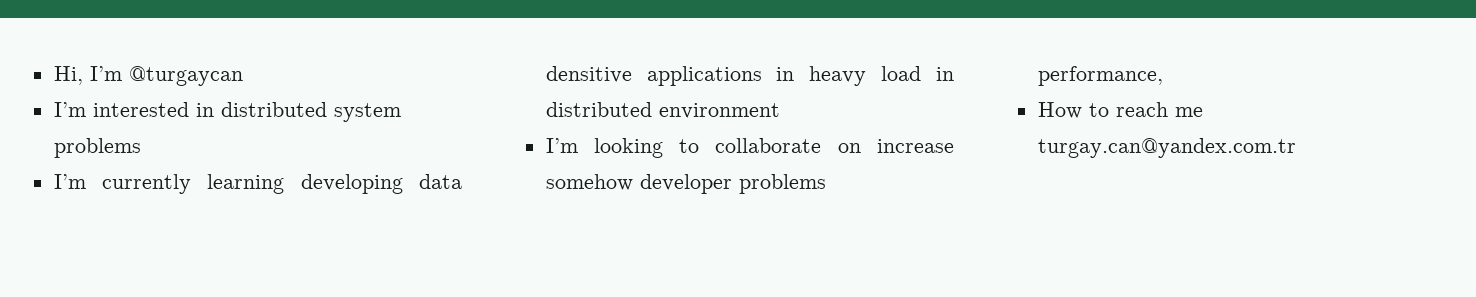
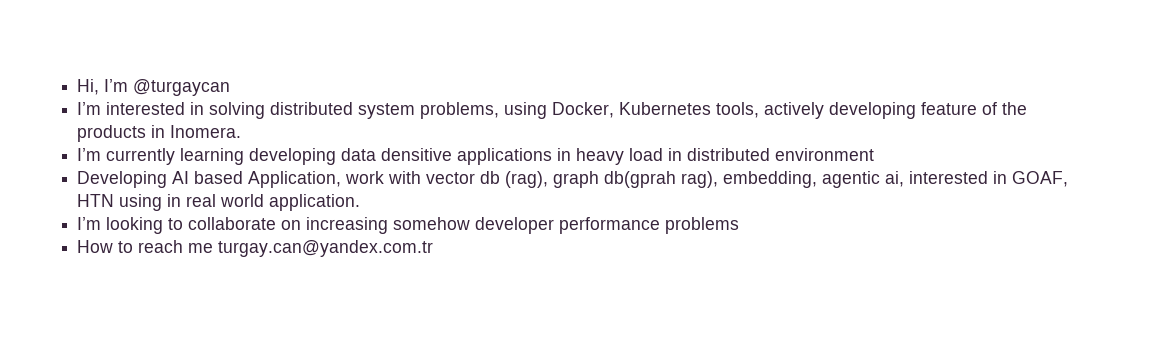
(214, 110) none -> [209,102,266,119] solving
[53,138,141,158] problems -> [420,102,1028,119] [77,125,242,142] problems, using Docker, Kubernetes tools, actively developing feature of the products in Inomera.
(780, 111) none -> [77,171,1069,188] [77,194,361,211] // Developing AI based Application, work with vector db (rag), graph db(gprah rag), embedding, agentic ai, interested in GOAF, HTN using in real world application.
[877,139,954,153] increase -> [306,217,389,234] increasing
[738,174,826,194] [1037,66,1163,86] problems performance, -> [559,217,740,234] performance problems

